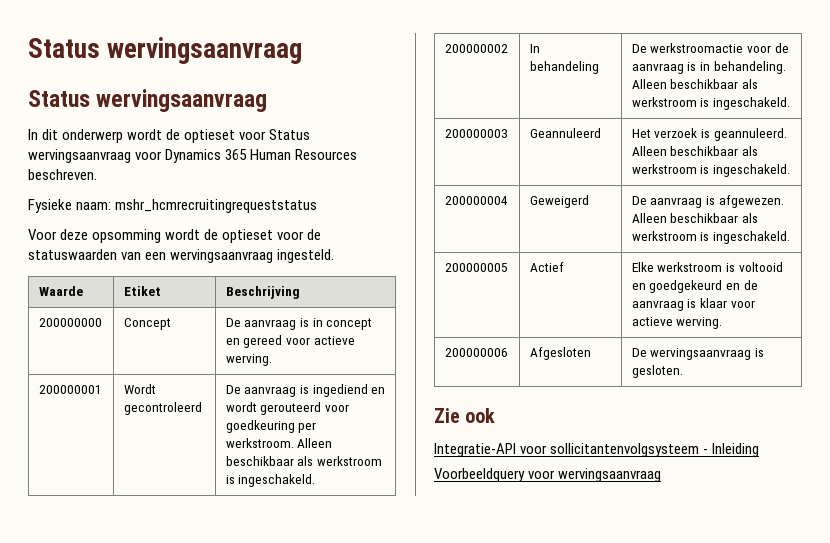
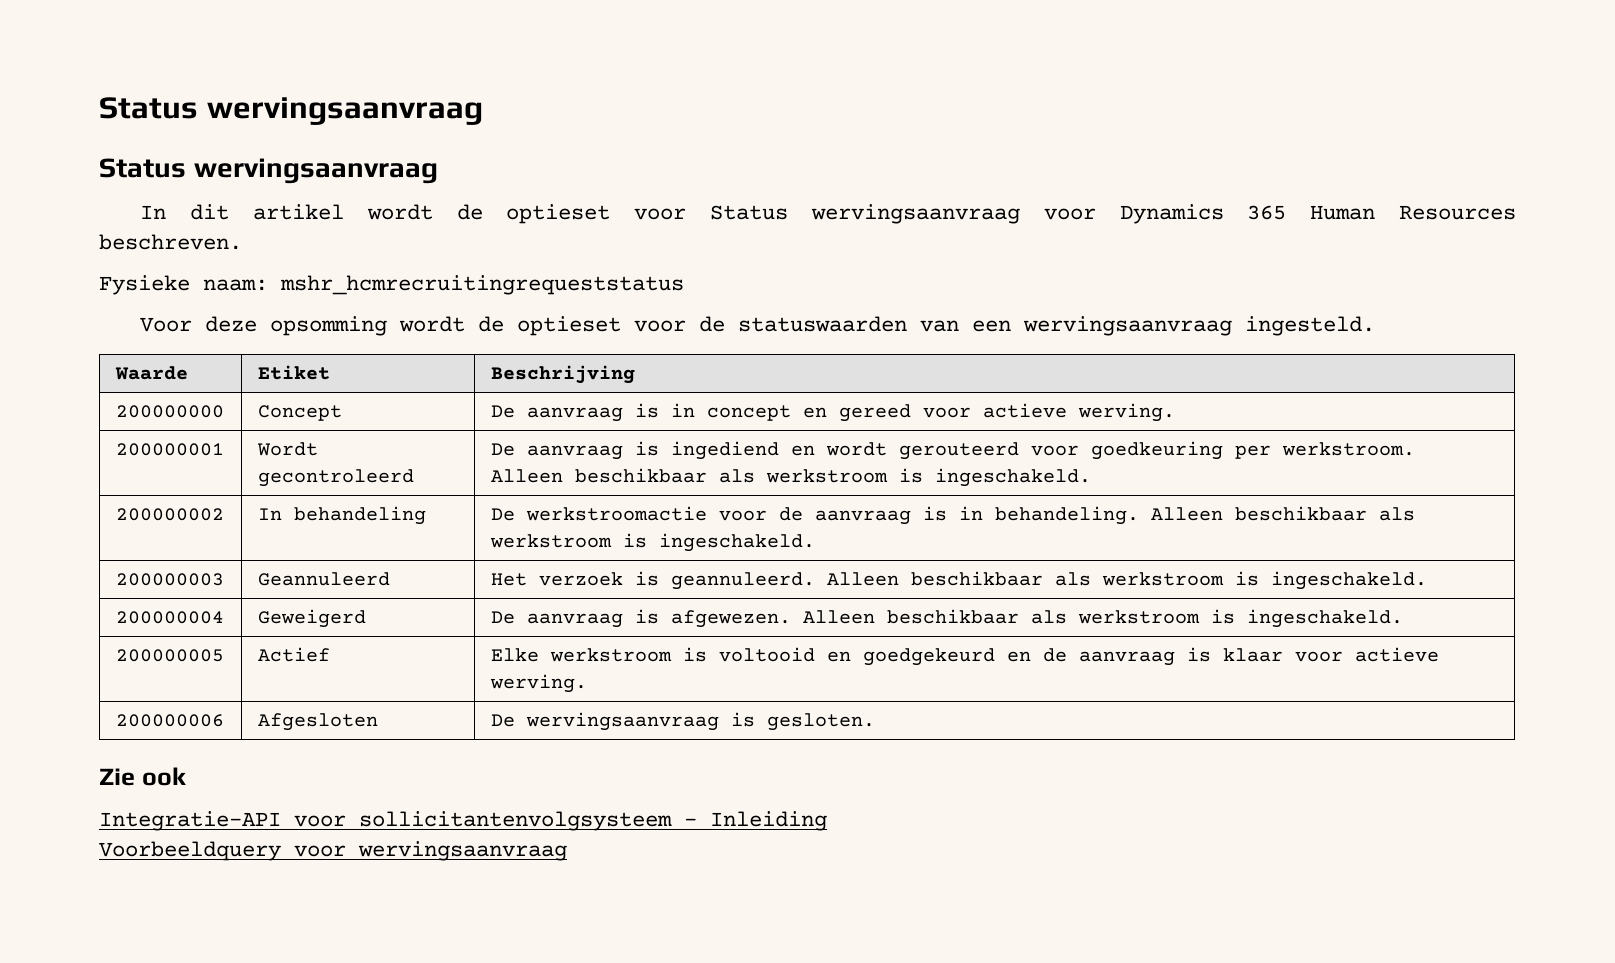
[62,129,124,143] onderwerp -> [252,204,344,220] artikel

